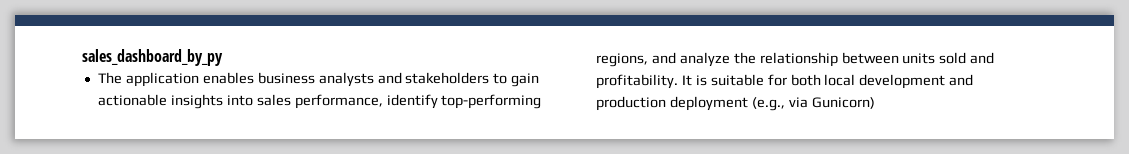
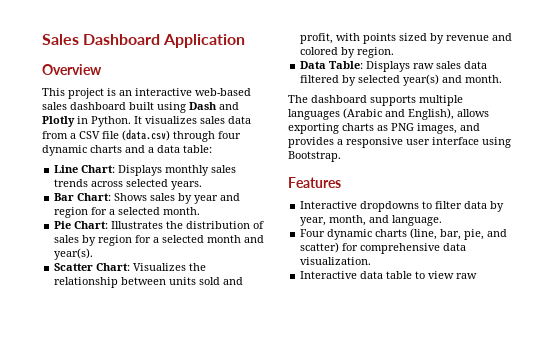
[82,49,223,66] [97,72,540,87] [97,94,542,109] [595,52,730,67] sales_dashboard_by_py // The application enables business analysts and stakeholders to gain actionable insights into sales performance, identify top-performing regions, and analyze -> [42,34,246,48] [42,64,102,75] [42,88,251,99] [42,102,239,113] [42,116,251,127] [42,129,241,142] [42,145,212,156] [54,165,237,176] [54,179,203,190] [54,193,241,204] [54,207,201,218] [54,221,265,229] [54,235,265,246] [54,248,94,260] [54,263,187,271] Sales Dashboard Application // Overview // This project is an interactive web-based sales dashboard built using Dash and Plotly in Python. It visualizes sales data from a CSV file (data.csv) through four dynamic charts and a data table: // Line Chart: Displays monthly sales trends across selected years. // Bar Chart: Shows sales by year and region for a selected month. // Pie Chart: Illustrates the distribution of sales by region for a selected month and year(s). // Scatter Chart: Visualizes
[595,74,974,89] [595,96,875,111] profitability. It is suitable for both local development and production deployment (e.g., via Gunicorn) -> [300,33,513,44] [300,47,395,58] [300,61,488,72] [300,74,503,86] [288,95,463,106] [288,108,489,120] [288,123,480,134] [288,137,511,148] [288,151,341,162] [288,177,341,188] [300,201,505,212] [300,215,443,226] [300,228,508,240] [300,242,467,254] [300,257,372,265] [300,271,478,279] profit, with points sized by revenue and colored by region. // Data Table: Displays raw sales data filtered by selected year(s) and month. // The dashboard supports multiple languages (Arabic and English), allows exporting charts as PNG images, and provides a responsive user interface using Bootstrap. // Features // Interactive dropdowns to filter data by year, month, and language. // Four dynamic charts (line, bar, pie, and scatter) for comprehensive data visualization. // Interactive data table to view raw

